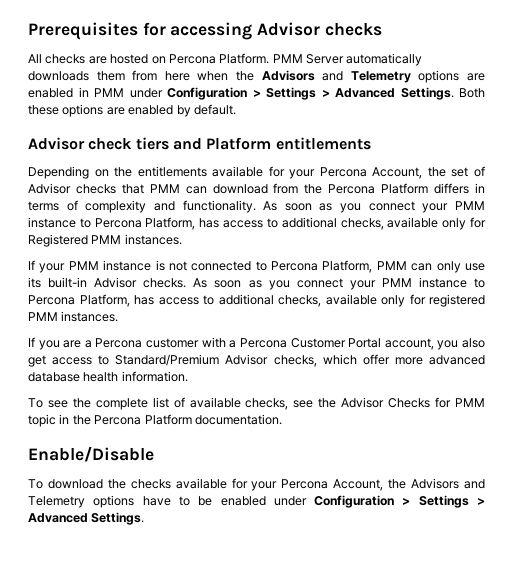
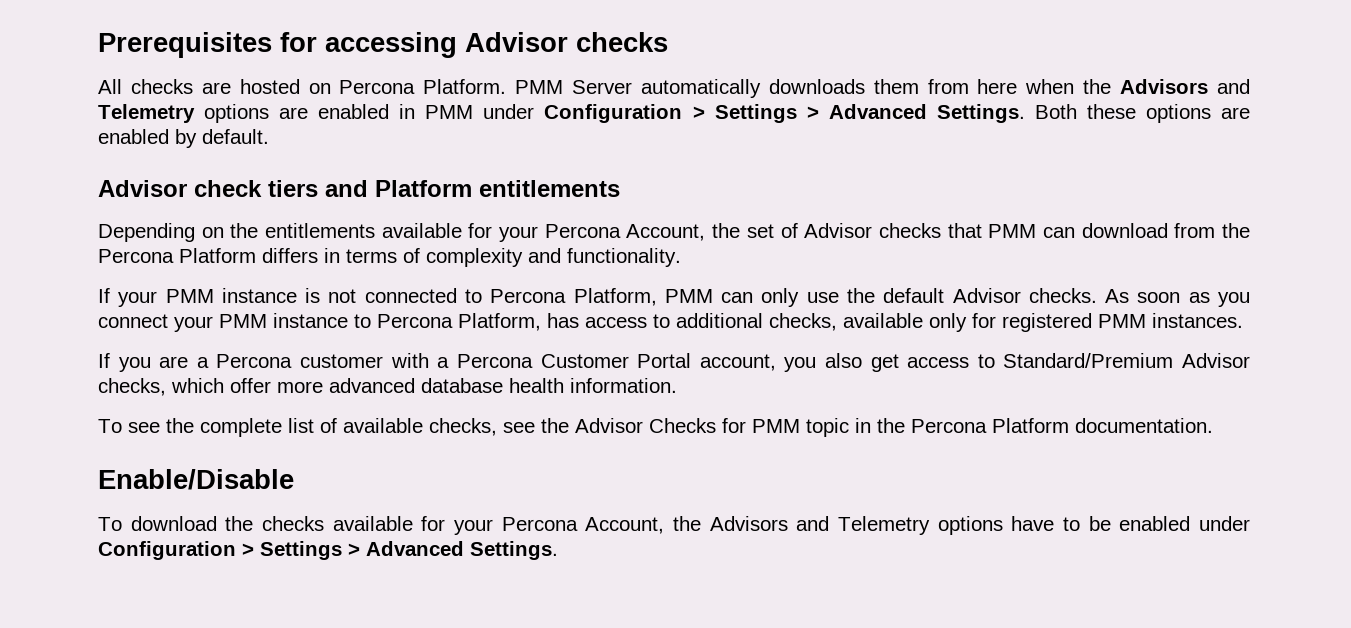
[263,201,485,213] [28,217,486,230] [28,234,182,247] As soon as you connect your PMM instance to Percona Platform, has access to additional checks, available only for Registered PMM instances. -> (681, 257) none
[28,277,88,288] its built-in -> [847,288,945,303] the default

